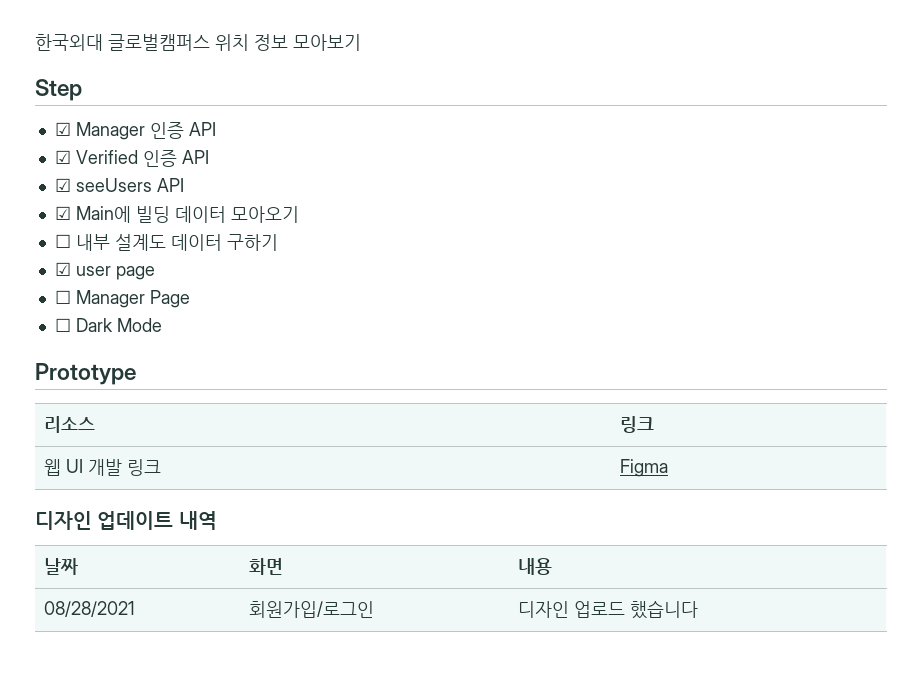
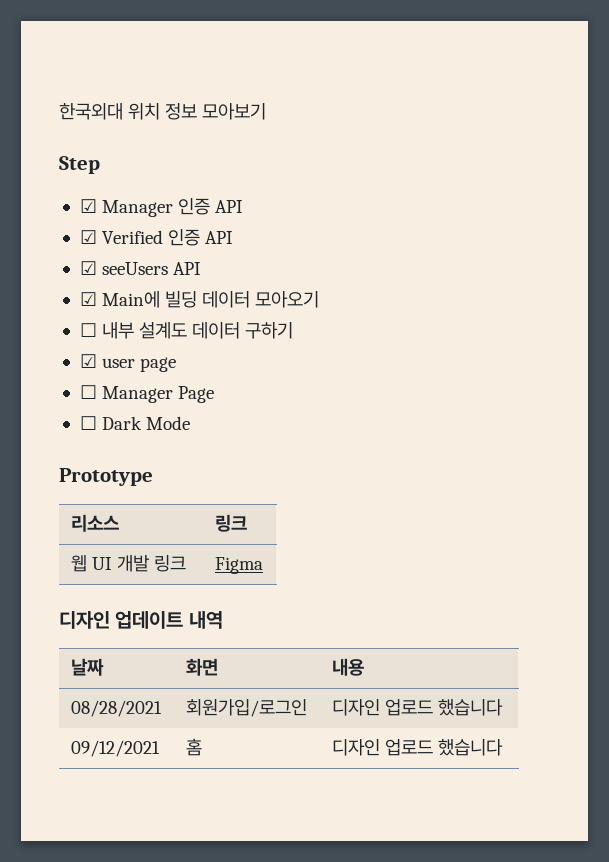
[108,34,210,51] 글로벌캠퍼스 -> (123, 111) none
(698, 609) none -> [71,740,161,757] [186,738,203,756] [332,739,504,756] // 09/12/2021 | 홈 | 디자인 업로드 했습니다

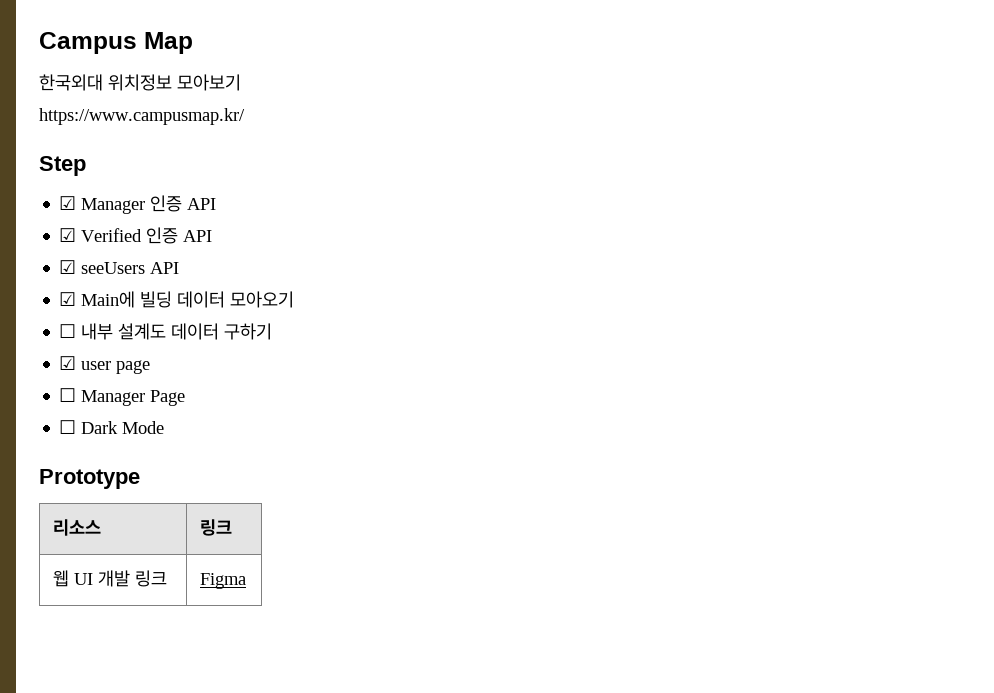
[59,103,198,120] 한국외대 위치 정보 -> [39,32,193,54] [39,74,172,91] Campus Map // 한국외대 위치정보
(267, 111) none -> [39,108,245,125] // https://www.campusmap.kr/
[59,611,223,629] [71,658,105,676] [186,658,219,676] [332,658,365,676] [71,700,163,717] [186,699,308,717] [332,699,504,716] [71,740,161,757] [186,738,203,756] [332,739,504,756] // 디자인 업데이트 내역 // 날짜 | 화면 | 내용 // 08/28/2021 | 회원가입/로그인 | 디자인 업로드 했습니다 // 09/12/2021 | 홈 | 디자인 업로드 했습니다 -> (246, 581) none

